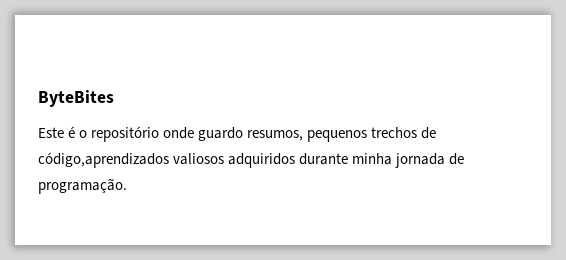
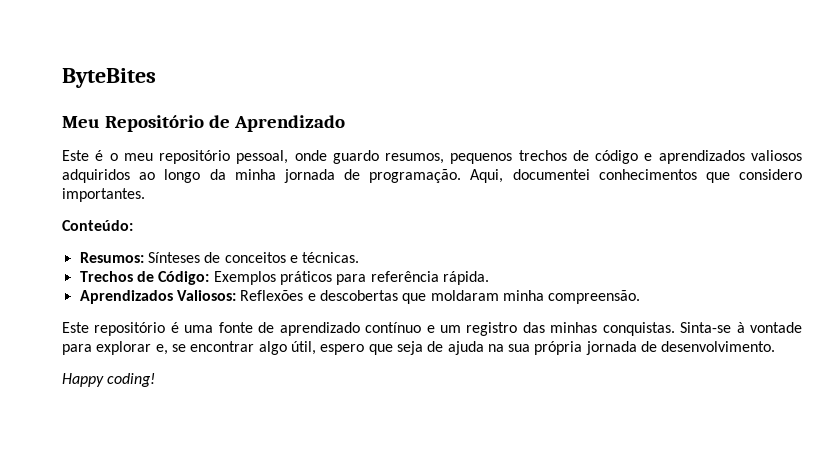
(114, 98) none -> [62,115,346,132] // Meu Repositório de Aprendizado
[91,126,160,142] repositório -> [123,150,289,164] meu repositório pessoal,
[38,152,465,168] [38,178,127,194] código,aprendizados valiosos adquiridos durante minha jornada de programação. -> [595,150,802,164] [62,169,802,183] [62,188,145,202] [62,220,133,231] [79,252,360,263] [79,271,489,285] [79,290,641,304] [62,322,802,336] [62,341,776,355] [62,373,156,387] código e aprendizados valiosos adquiridos ao longo da minha jornada de programação. Aqui, documentei conhecimentos que considero importantes. // Conteúdo: // Resumos: Sínteses de conceitos e técnicas. // Trechos de Código: Exemplos práticos para referência rápida. // Aprendizados Valiosos: Reflexões e descobertas que moldaram minha compreensão. // Este repositório é uma fonte de aprendizado contínuo e um registro das minhas conquistas. Sinta-se à vontade para explorar e, se encontrar algo útil, espero que seja de ajuda na sua própria jornada de desenvolvimento. // Happy coding!

